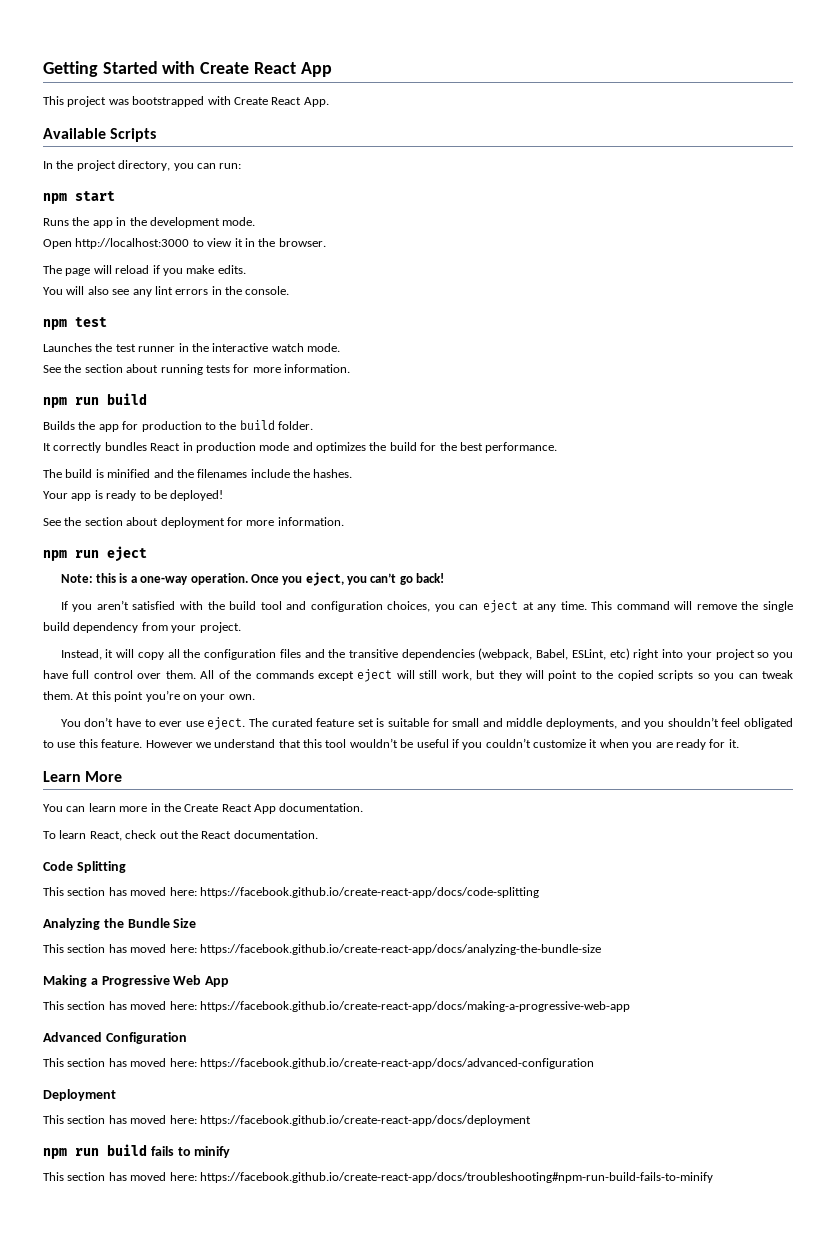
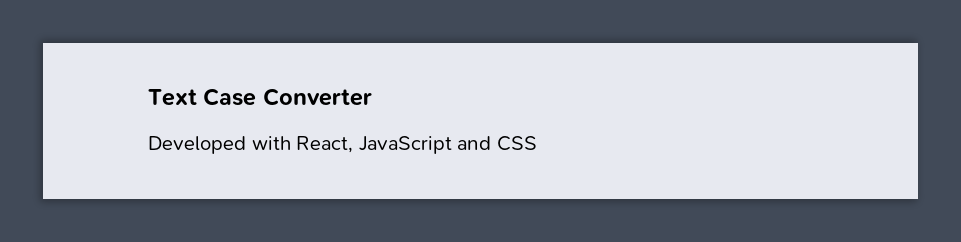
[43,61,332,77] [43,96,329,107] [43,128,157,142] [43,160,242,171] [43,191,115,204] [43,217,256,228] [43,238,326,249] [43,265,246,276] [43,286,290,297] [43,317,107,330] [43,343,340,352] [43,364,350,375] [43,393,147,408] [43,420,313,432] [43,442,558,453] [43,469,353,478] [43,490,224,501] [43,517,344,528] [43,546,147,562] [60,572,445,586] [60,600,794,613] [43,622,241,633] [60,648,793,660] [43,669,794,682] [43,690,255,702] [60,717,793,730] [43,738,739,750] [43,771,123,782] [43,803,364,814] [43,830,318,841] [43,861,126,873] [43,887,539,898] [43,918,197,930] [43,944,601,955] [43,975,230,987] [43,1001,630,1012] [43,1032,187,1044] [43,1058,594,1069] [43,1089,116,1101] [43,1115,531,1126] [43,1144,231,1159] [43,1172,713,1183] Getting Started with Create React App // This project was bootstrapped with Create React App. // Available Scripts // In the project directory, you can run: // npm start // Runs the app in the development mode. // Open http://localhost:3000 to view it in the browser. // The page will reload if you make edits. // You will also see any lint errors in the console. // npm test // Launches the test runner in the interactive watch mode. // See the section about running tests for more information. // npm run build // Builds the app for production to the build folder. // It correctly bundles React in production mode and optimizes the build for the best performance. // The build is minified and the filenames include the hashes. // Your app is ready to be deployed! // See the section about deployment for more information. // npm run eject // Note: this is a one-way operation. Once you eject, you can’t go back! // If you aren’t satisfied with the build tool and configuration choices, you can eject at any time. This command will remove the single build dependency from your project. // Instead, it will copy all the configuration files and the transitive dependencies (webpack, Babel, ESLint, etc) right into your project so you have full control over them. All of the commands except eject will still work, but they will point to the copied scripts so you can tweak them. At this point you’re on your own. // You don’t have to ever use eject. The curated feature set is suitable for small and middle deployments, and you shouldn’t feel obligated to use this feature. However we understand that this tool wouldn’t be useful if you couldn’t customize it when you are ready for it. // Learn More // You can learn more in the Create React App documentation. // To learn React, check out the React documentation. // Code Splitting // This section has moved here: https://facebook.github.io/create-react-app/docs/code-splitting // Analyzing the Bundle Size // This section has moved here: https://facebook.github.io/create-react-app/docs/analyzing-the-bundle-size // Making a Progressive Web App // This section has moved here: https://facebook.github.io/create-react-app/docs/making-a-progressive-web-app // Advanced Configuration // This section has moved here: https://facebook.github.io/create-react-app/docs/advanced-configuration // Deployment // This section has moved here: https://facebook.github.io/create-react-app/docs/deployment // npm run build fails to minify // This section has moved here: https://facebook.github.io/create-react-app/docs/troubleshooting#npm-run-build-fails-to-minify -> [148,88,372,106] [148,136,537,154] Text Case Converter // Developed with React, JavaScript and CSS

